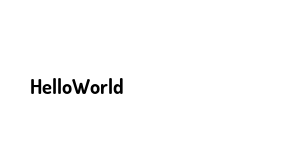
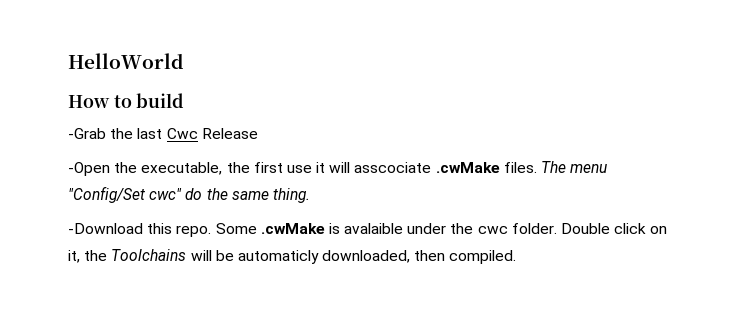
(124, 86) none -> [68,93,185,108] [68,128,258,139] [68,161,608,176] [68,186,310,203] [68,223,668,237] [68,249,517,264] // How to build // -Grab the last Cwc Release // -Open the executable, the first use it will asscociate .cwMake files. The menu "Config/Set cwc" do the same thing. // -Download this repo. Some .cwMake is avalaible under the cwc folder. Double click on it, the Toolchains will be automaticly downloaded, then compiled.

